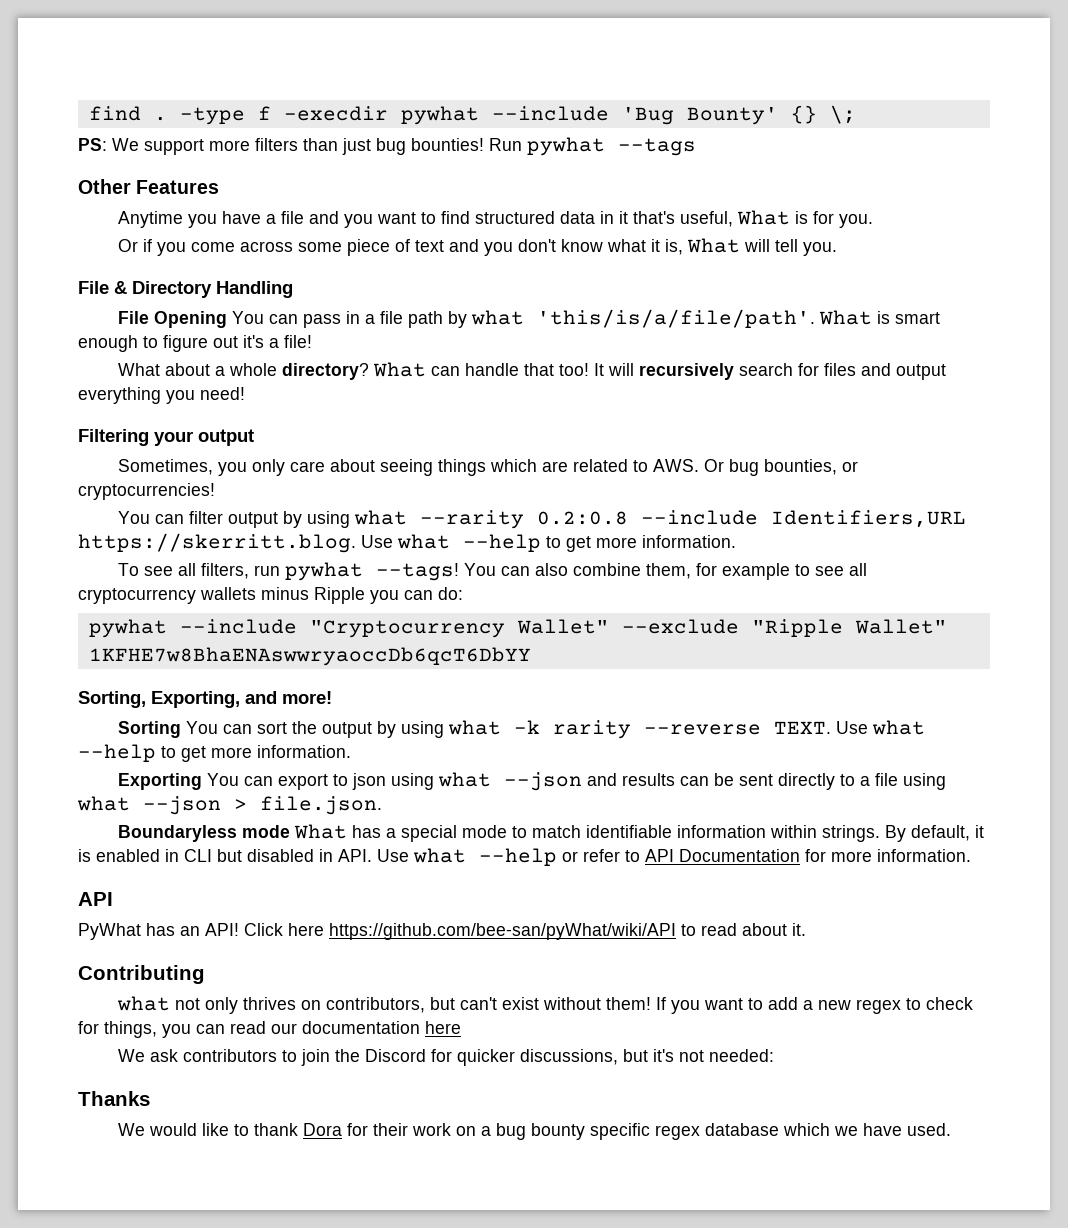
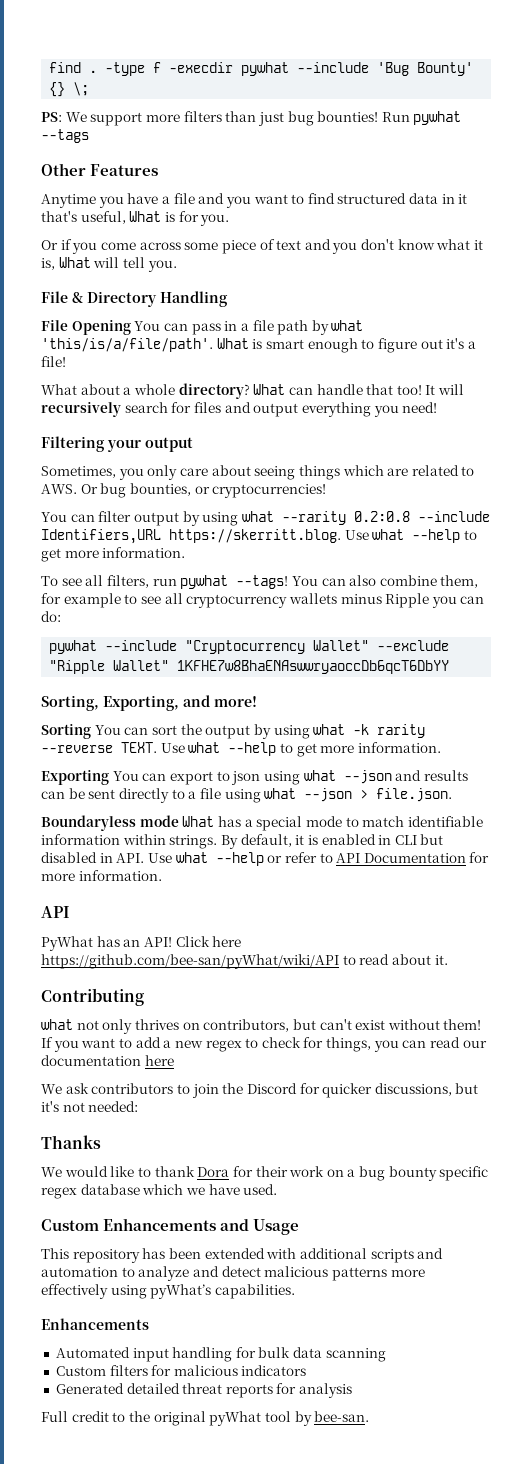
(952, 1129) none -> [41,1218,300,1235] [41,1248,444,1263] [41,1266,425,1281] [41,1284,295,1299] [41,1318,149,1330] [55,1347,386,1362] [55,1365,307,1376] [55,1383,353,1398] [41,1411,370,1426] // Custom Enhancements and Usage // This repository has been extended with additional scripts and automation to analyze and detect malicious patterns more effectively using pyWhat’s capabilities. // Enhancements // Automated input handling for bulk data scanning // Custom filters for malicious indicators // Generated detailed threat reports for analysis // Full credit to the original pyWhat tool by bee-san.

